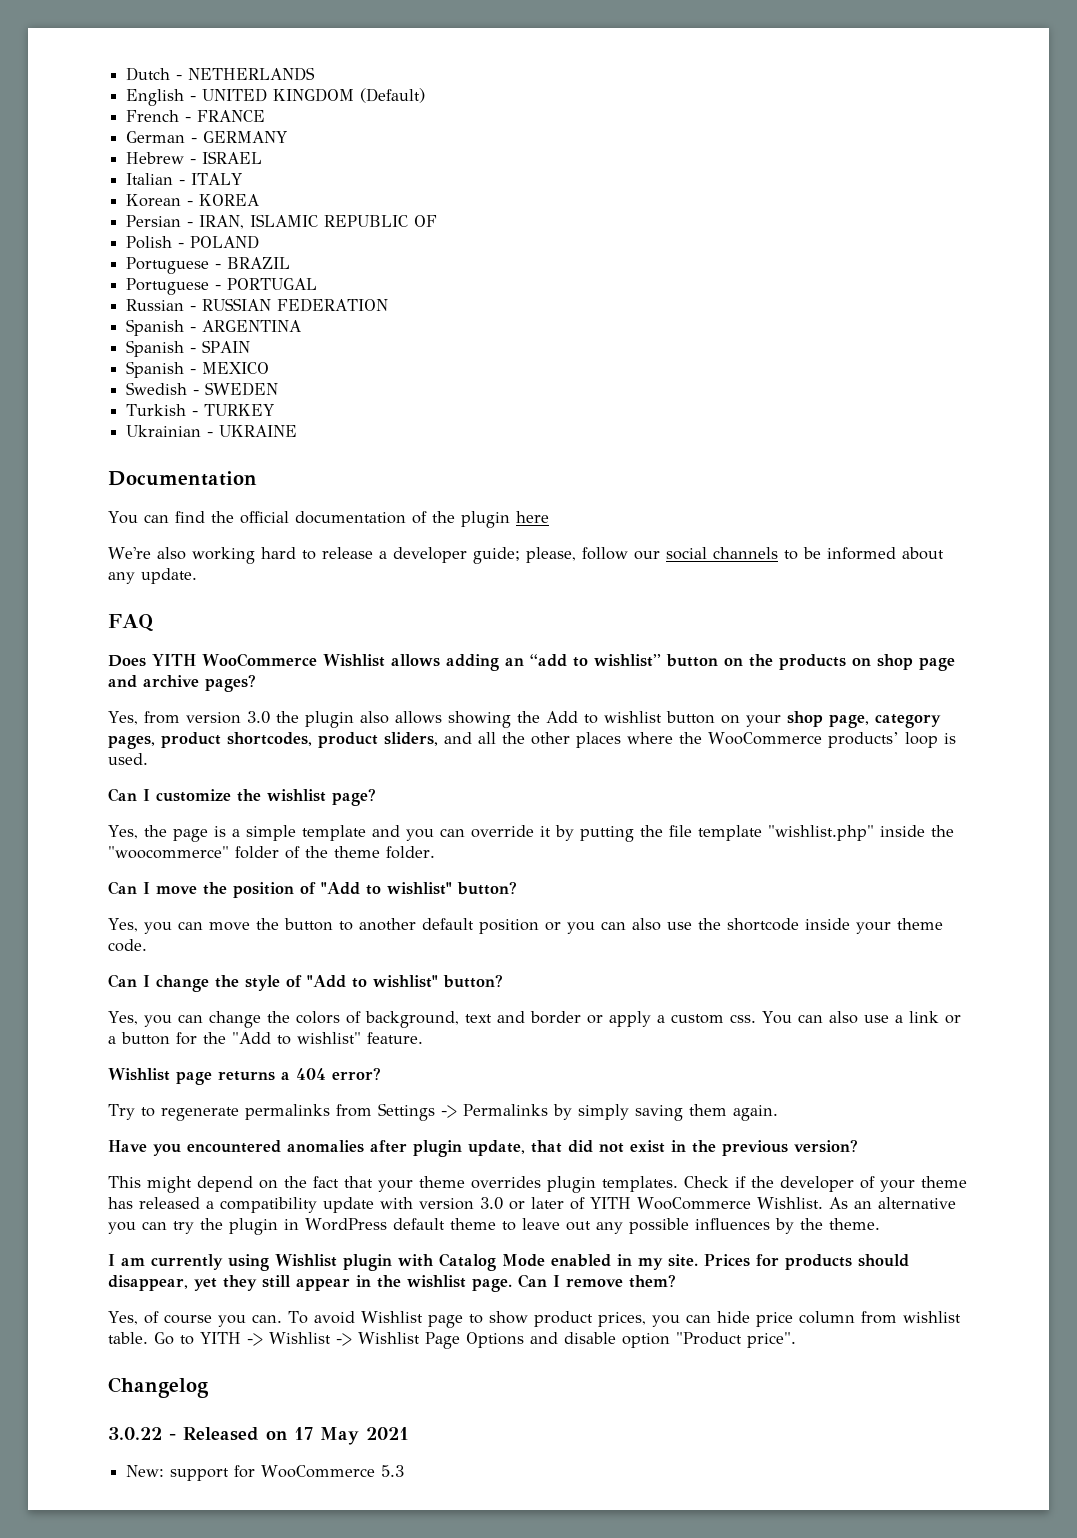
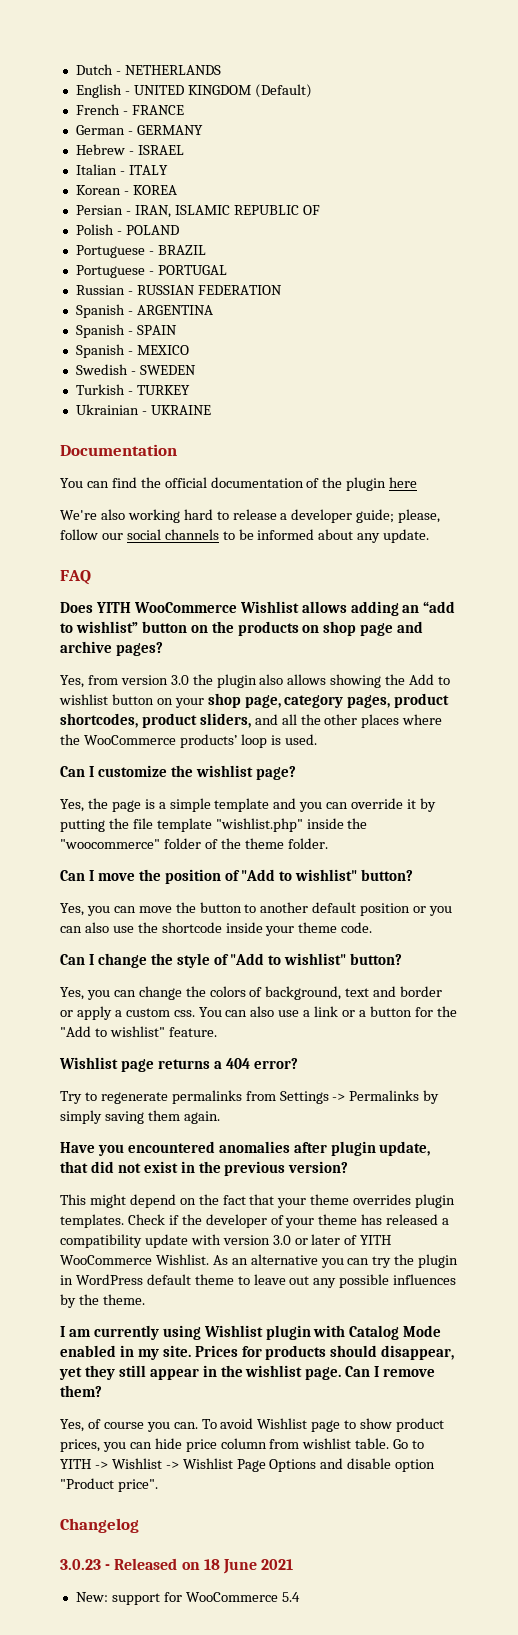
[108,1427,162,1440] 3.0.22 -> [60,1559,101,1570] 3.0.23
[294,1427,359,1445] 17 May -> [203,1559,257,1574] 18 June
[381,1465,405,1477] 5.3 -> [281,1592,300,1602] 5.4

